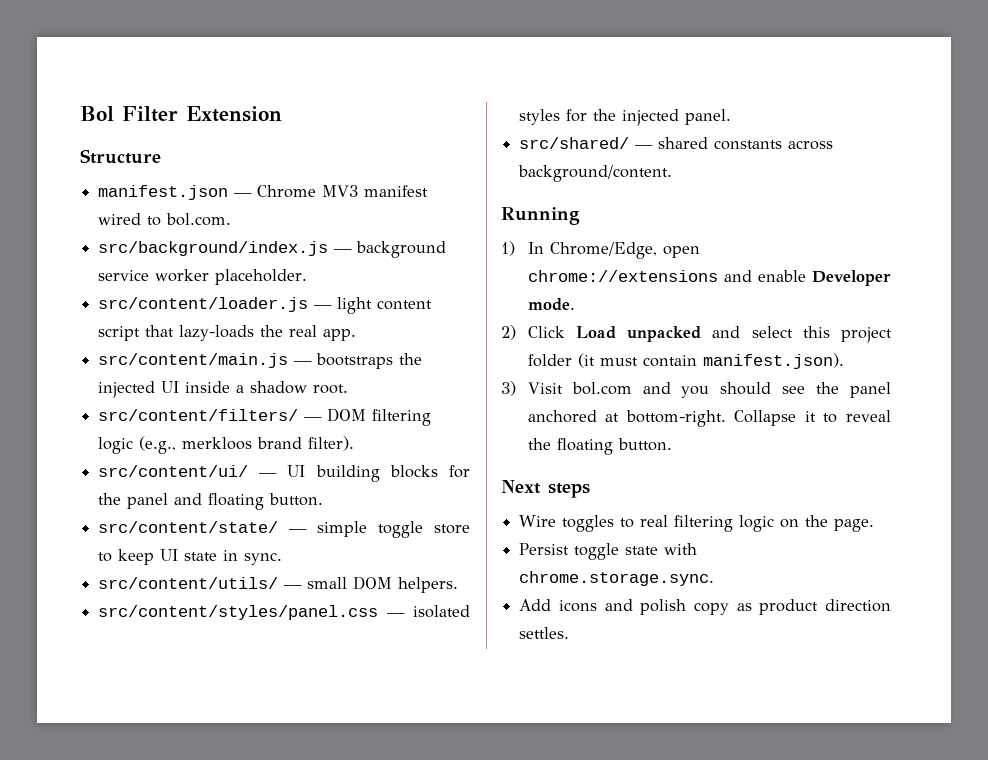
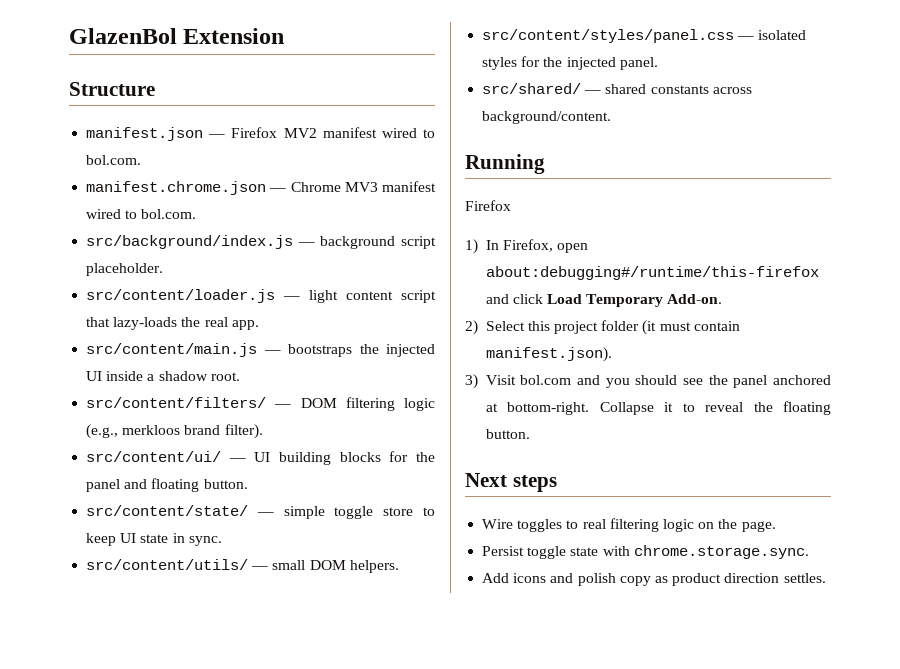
[80,106,178,122] Bol Filter -> [69,28,177,44] GlazenBol
(253, 195) none -> [231,127,435,138] [86,155,142,165] [86,181,287,195] Firefox MV2 manifest wired to bol.com. // manifest.chrome.json —
[98,269,210,282] service worker -> [401,236,436,249] script
(580, 216) none -> [465,200,511,211] // Firefox
[549,242,700,259] [527,270,891,286] [527,298,575,311] [501,325,793,342] Chrome/Edge, open chrome://extensions and enable Developer mode. // 2) Click Load unpacked and select -> [502,239,589,253] [485,266,819,280] [485,294,723,307] [465,320,525,335] Firefox, open about:debugging#/runtime/this-firefox and click Load Temporary Add-on. // 2) Select

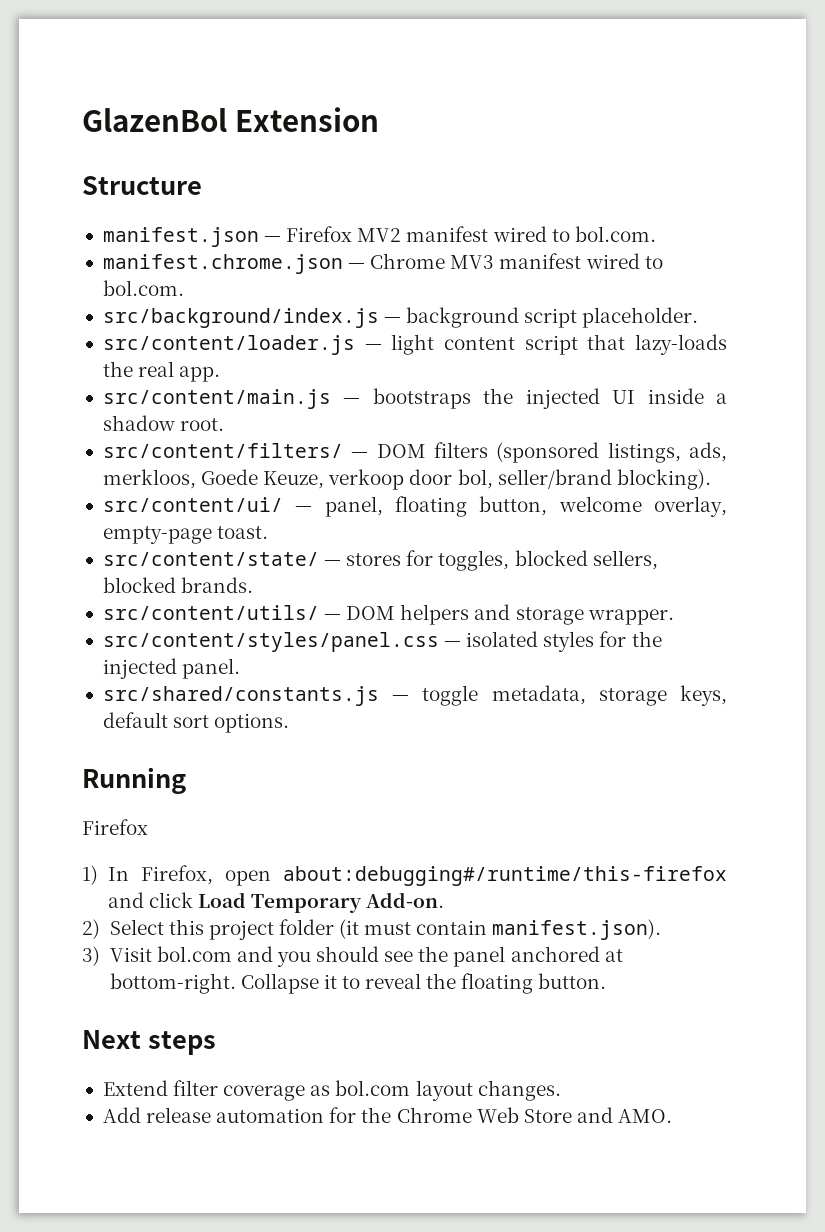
[345,397,435,411] [86,424,263,439] [86,451,435,465] [86,478,248,492] [86,505,436,519] [86,533,222,546] [86,559,399,573] filtering logic (e.g., merkloos brand filter). // src/content/ui/ — UI building blocks for the panel and floating button. // src/content/state/ — simple toggle store to keep UI state in sync. // src/content/utils/ — small DOM helpers. -> [433,442,728,463] [102,469,711,490] [102,496,728,517] [102,526,269,544] [102,550,658,571] [102,577,254,593] [102,604,674,625] filters (sponsored listings, ads, merkloos, Goede Keuze, verkoop door bol, seller/brand blocking). // src/content/ui/ — panel, floating button, welcome overlay, empty-page toast. // src/content/state/ — stores for toggles, blocked sellers, blocked brands. // src/content/utils/ — DOM helpers and storage wrapper.
[482,83,752,94] [482,111,612,124] src/shared/ — shared constants across background/content. -> [102,685,728,706] [102,712,290,733] src/shared/constants.js — toggle metadata, storage keys, default sort options.
[482,518,776,532] [482,545,809,559] [482,573,826,586] Wire toggles to real filtering logic on the page. // Persist toggle state with chrome.storage.sync. // Add icons and polish copy as product direction settles. -> [102,1080,561,1101] [102,1107,673,1123] Extend filter coverage as bol.com layout changes. // Add release automation for the Chrome Web Store and AMO.

